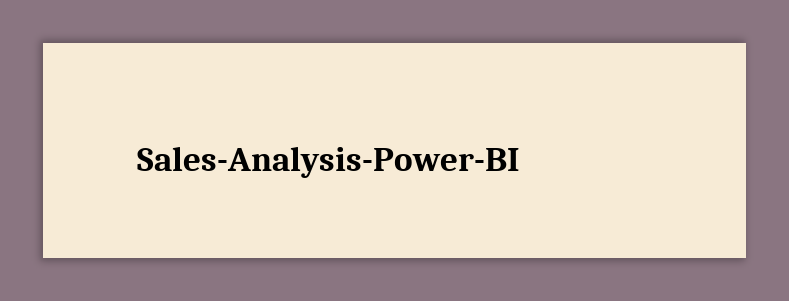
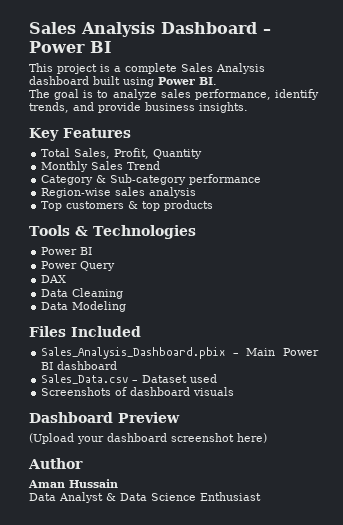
[137,146,520,178] Sales-Analysis-Power-BI -> [29,22,271,37] [29,41,111,53] [29,63,265,74] [29,76,217,87] [29,89,319,100] [29,102,248,113] [29,128,131,141] [41,148,203,159] [41,161,161,172] [41,174,262,185] [41,187,197,198] [41,200,214,211] [29,225,196,239] [41,247,93,255] [41,261,116,271] [41,275,67,283] [41,288,124,299] [41,301,127,312] [29,326,141,337] [41,347,319,359] [41,361,118,370] [41,374,218,384] [41,387,235,396] [29,412,180,423] [29,433,267,444] [28,458,83,469] [28,479,118,488] [29,492,261,503] Sales Analysis Dashboard – Power BI // This project is a complete Sales Analysis dashboard built using Power BI. // The goal is to analyze sales performance, identify trends, and provide business insights. // Key Features // Total Sales, Profit, Quantity // Monthly Sales Trend // Category & Sub-category performance // Region-wise sales analysis // Top customers & top products // Tools & Technologies // Power BI // Power Query // DAX // Data Cleaning // Data Modeling // Files Included // Sales_Analysis_Dashboard.pbix – Main Power BI dashboard // Sales_Data.csv – Dataset used // Screenshots of dashboard visuals // Dashboard Preview // (Upload your dashboard screenshot here) // Author // Aman Hussain // Data Analyst & Data Science Enthusiast

